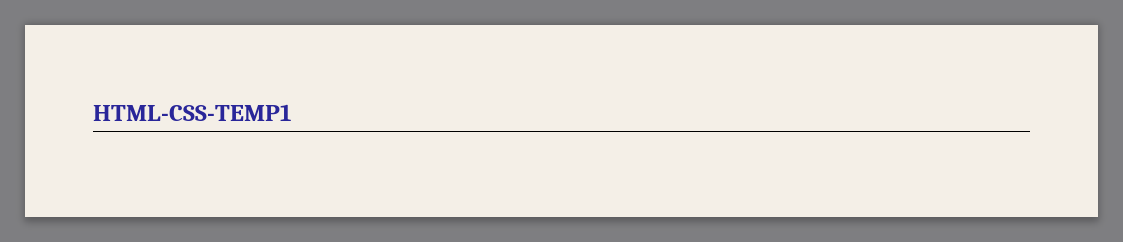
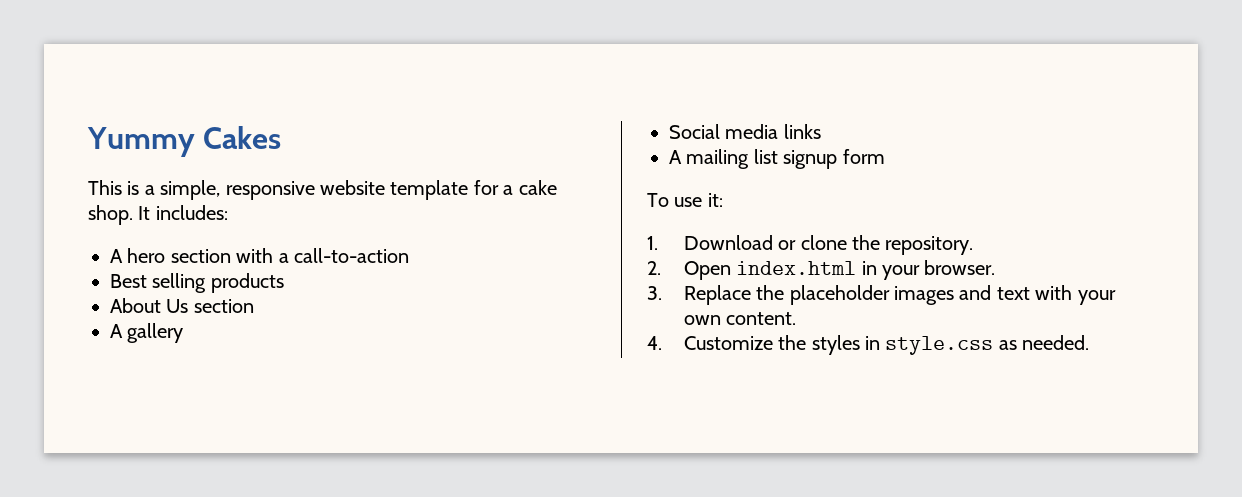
[93,104,291,121] HTML-CSS-TEMP1 -> [87,126,282,157] [88,180,557,200] [88,205,228,225] [110,248,409,263] [110,273,284,293] [110,298,254,313] [110,323,184,343] [669,124,821,139] [669,149,885,169] [647,193,723,207] [647,235,974,255] [647,260,996,280] [647,285,1116,305] [683,312,797,325] [647,335,1090,355] Yummy Cakes // This is a simple, responsive website template for a cake shop. It includes: // A hero section with a call-to-action // Best selling products // About Us section // A gallery // Social media links // A mailing list signup form // To use it: // 1. Download or clone the repository. // 2. Open index.html in your browser. // 3. Replace the placeholder images and text with your own content. // 4. Customize the styles in style.css as needed.

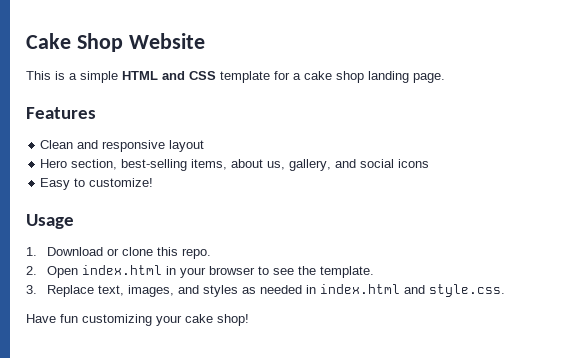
[87,126,282,157] Yummy Cakes -> [26,33,205,52] Cake Shop Website
[160,180,557,200] [88,205,228,225] [110,248,409,263] [110,273,284,293] [110,298,254,313] [110,323,184,343] [669,124,821,139] [669,149,885,169] [647,193,723,207] simple, responsive website template for a cake shop. It includes: // A hero section with a call-to-action // Best selling products // About Us section // A gallery // Social media links // A mailing list signup form // To use it: -> [80,71,445,83] [26,107,96,119] [40,140,205,152] [40,159,430,171] [40,178,154,190] [26,214,74,229] simple HTML and CSS template for a cake shop landing page. // Features // Clean and responsive layout // Hero section, best-selling items, about us, gallery, and social icons // Easy to customize! // Usage
[852,235,974,255] the repository. -> [156,247,211,259] this repo.
[924,260,996,275] [647,285,1116,305] [683,312,797,325] [647,335,1090,355] browser. // 3. Replace the placeholder images and text with your own content. // 4. Customize the styles in style.css as needed. -> [208,266,374,278] [26,284,505,297] [26,314,249,326] browser to see the template. // 3. Replace text, images, and styles as needed in index.html and style.css. // Have fun customizing your cake shop!

